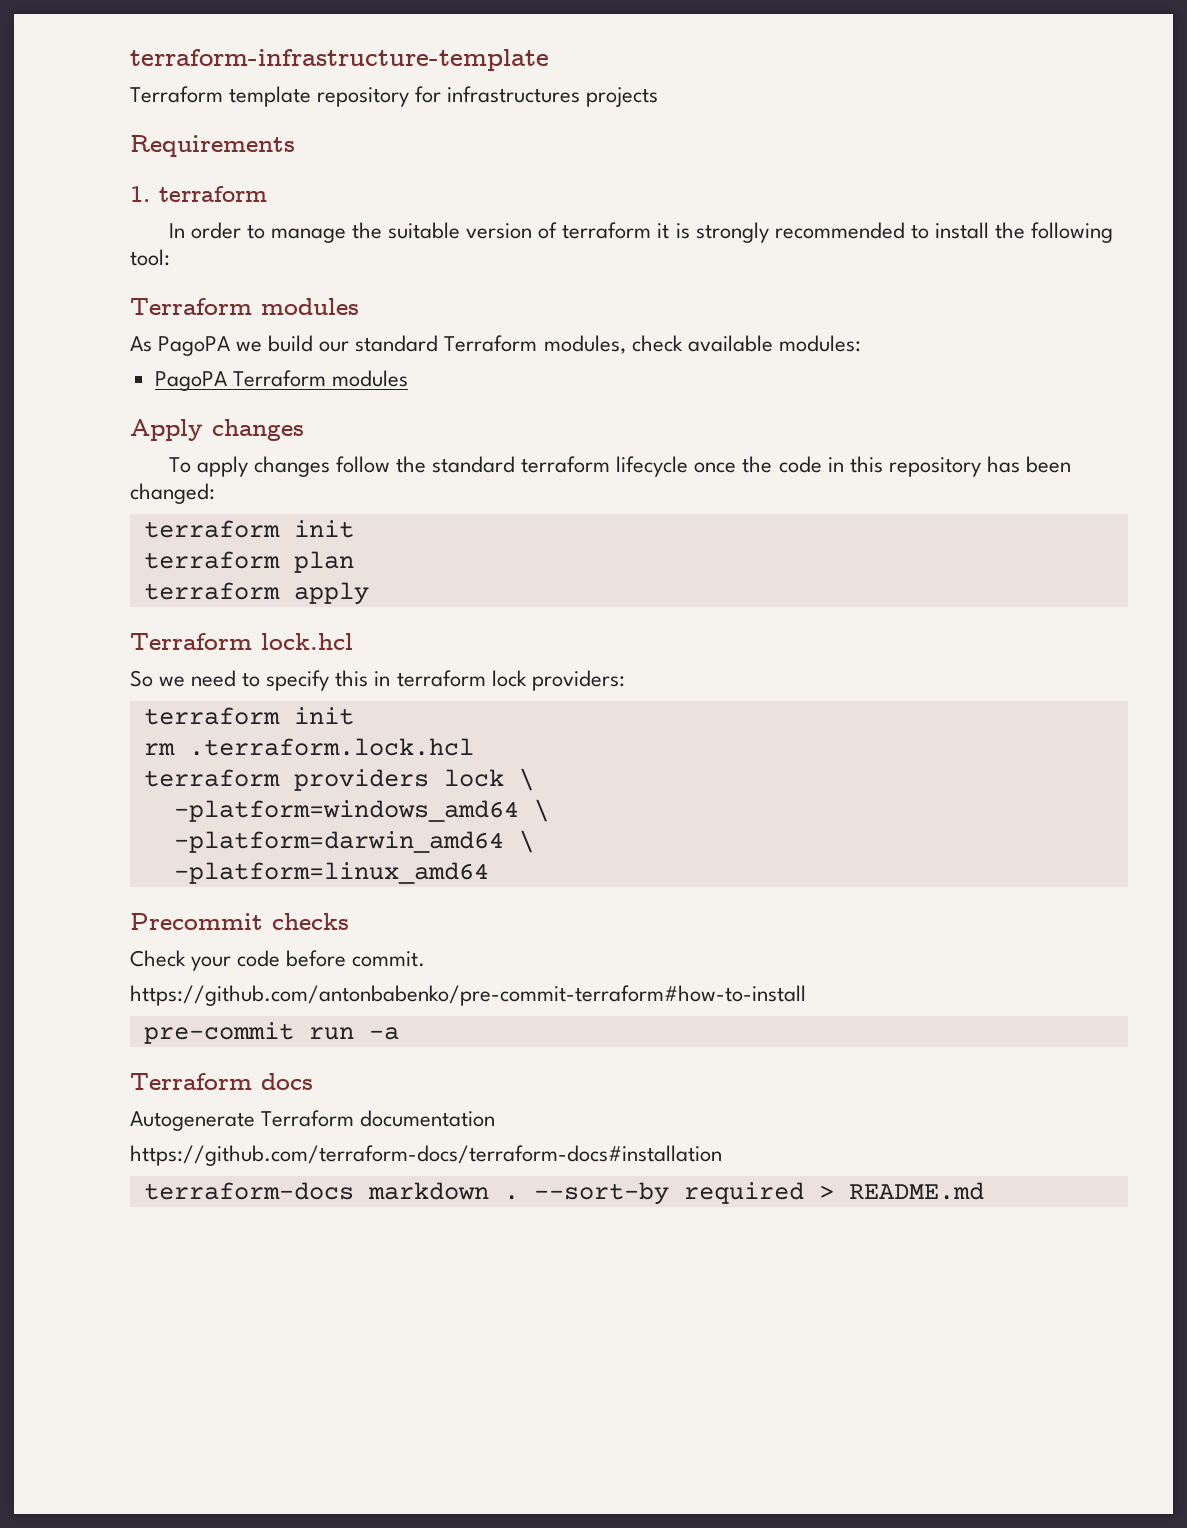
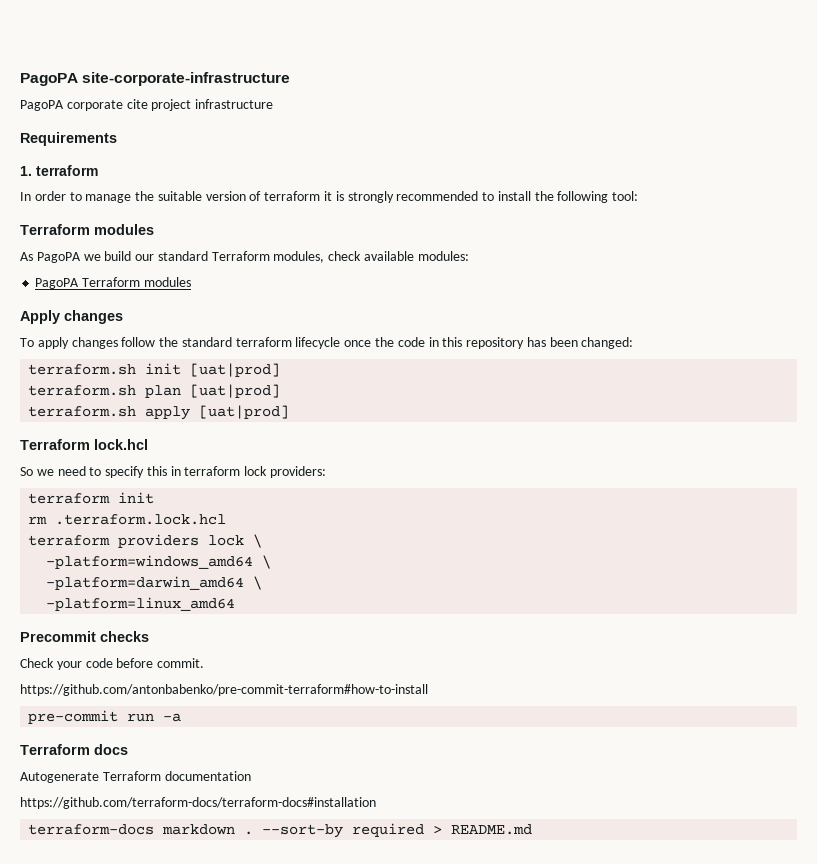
[130,49,549,71] [130,86,659,107] terraform-infrastructure-template // Terraform template repository for infrastructures projects -> [20,72,291,86] [20,99,274,111] PagoPA site-corporate-infrastructure // PagoPA corporate cite project infrastructure
[143,520,354,538] [143,551,280,569] terraform init // terraform -> [28,363,281,377] [28,385,137,396] terraform.sh init [uat|prod] // terraform.sh
[143,582,369,605] // terraform apply -> [190,384,281,398] [28,405,290,420] [uat|prod] // terraform.sh apply [uat|prod]

